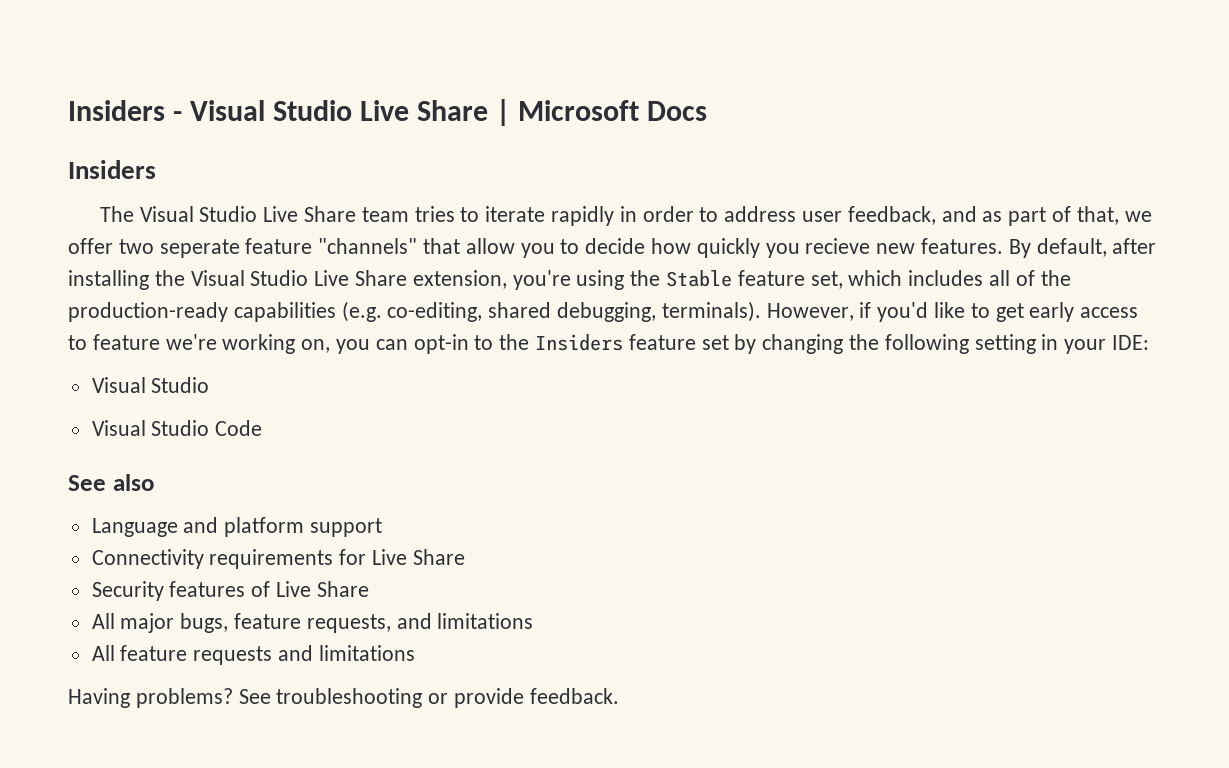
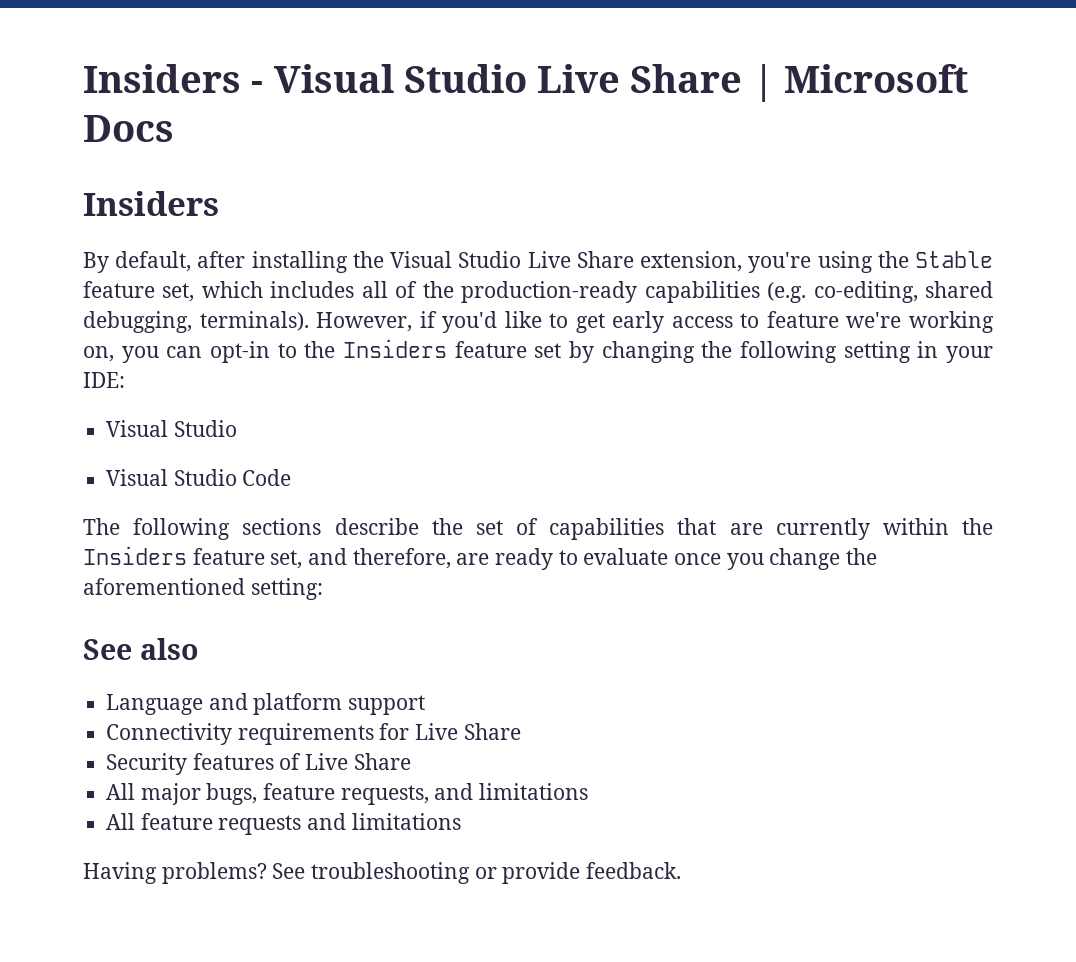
[99,206,1152,226] [68,238,1004,258] The Visual Studio Live Share team tries to iterate rapidly in order to address user feedback, and as part of that, we offer two seperate feature "channels" that allow you to decide how quickly you recieve new features. -> (219, 203) none
(263, 428) none -> [83,518,993,540] [83,546,878,570] [83,578,323,600] // The following sections describe the set of capabilities that are currently within the Insiders feature set, and therefore, are ready to evaluate once you change the aforementioned setting:

